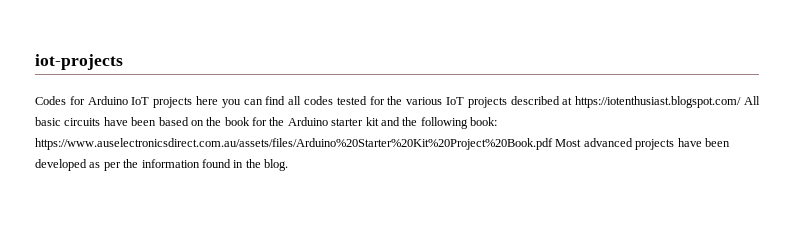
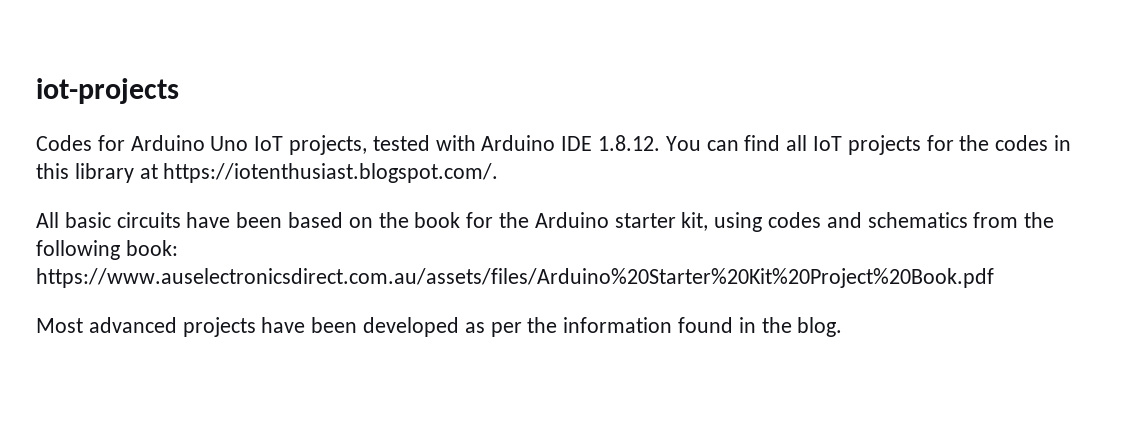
[131,96,742,108] IoT projects here you can find all codes tested for the various IoT projects described at https://iotenthusiast.blogspot.com/ -> [210,135,1072,155] [36,163,499,183] Uno IoT projects, tested with Arduino IDE 1.8.12. You can find all IoT projects for the codes in this library at https://iotenthusiast.blogspot.com/. //
[365,117,400,126] kit and -> [681,212,1019,232] kit, using codes and schematics from
(553, 144) none -> (994, 278) //

